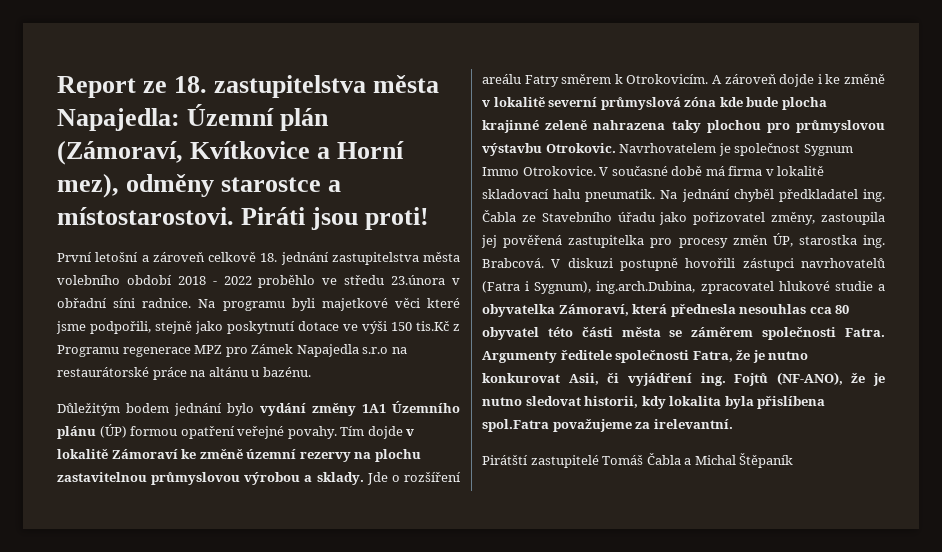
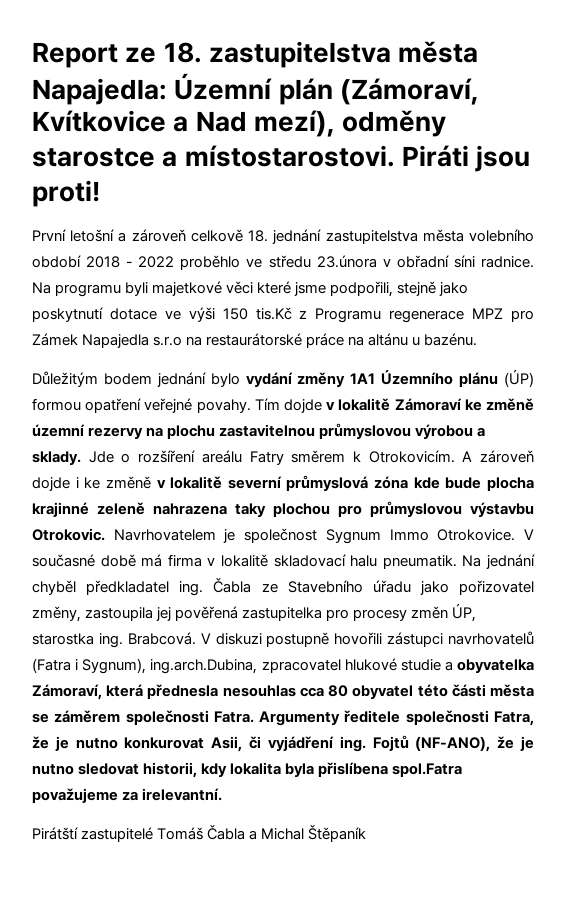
[337,141,405,159] [57,173,119,198] Horní mez), -> [195,110,335,137] Nad mezí),

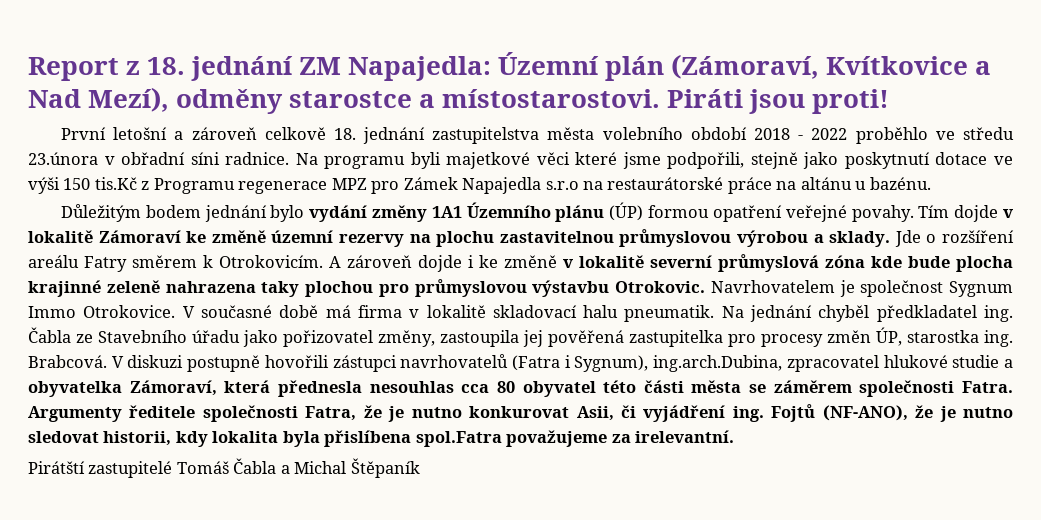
[125,41,479,68] ze 18. zastupitelstva města -> [126,56,342,81] z 18. jednání ZM
[253,110,335,137] mezí), -> [88,87,170,112] Mezí),

